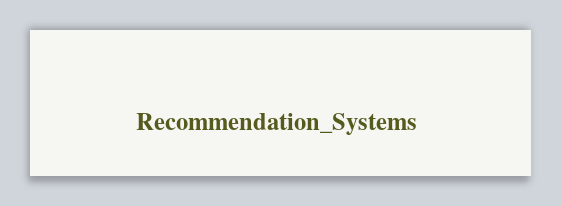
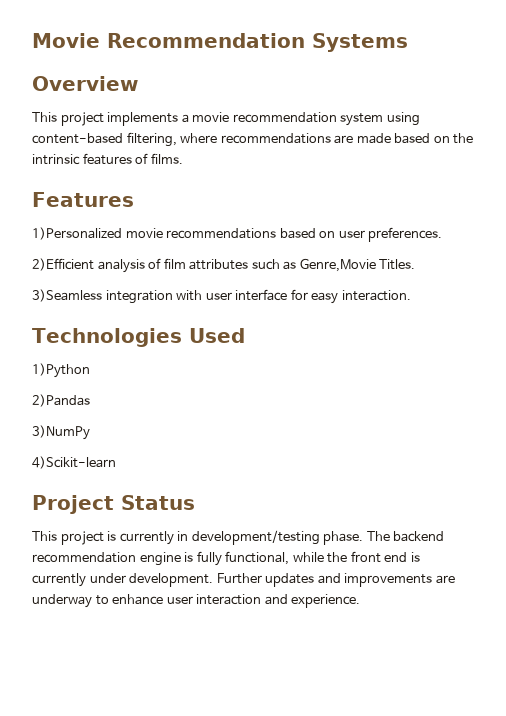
[136,113,417,135] Recommendation_Systems -> [32,33,408,52] [32,76,138,91] [32,112,420,126] [32,132,474,147] [32,153,183,165] [32,192,134,207] [32,227,443,242] [32,258,416,273] [32,289,411,304] [32,328,245,347] [32,363,90,378] [32,394,90,407] [32,425,90,440] [32,456,116,469] [32,495,195,514] [32,530,445,545] [32,551,420,566] [32,573,455,587] [32,594,361,608] Movie Recommendation Systems // Overview // This project implements a movie recommendation system using content-based filtering, where recommendations are made based on the intrinsic features of films. // Features // 1)Personalized movie recommendations based on user preferences. // 2)Efficient analysis of film attributes such as Genre,Movie Titles. // 3)Seamless integration with user interface for easy interaction. // Technologies Used // 1)Python // 2)Pandas // 3)NumPy // 4)Scikit-learn // Project Status // This project is currently in development/testing phase. The backend recommendation engine is fully functional, while the front end is currently under development. Further updates and improvements are underway to enhance user interaction and experience.

